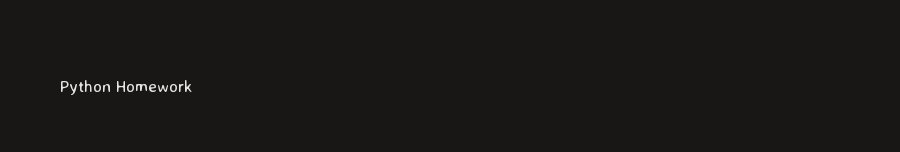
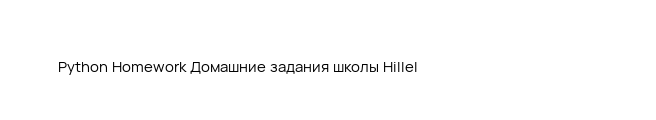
(192, 86) none -> [190,62,419,74] Домашние задания школы Hillel

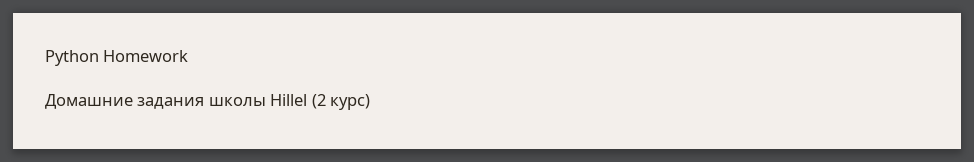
(188, 67) none -> (189, 56) //
(419, 67) none -> [311,94,371,110] (2 курс)

